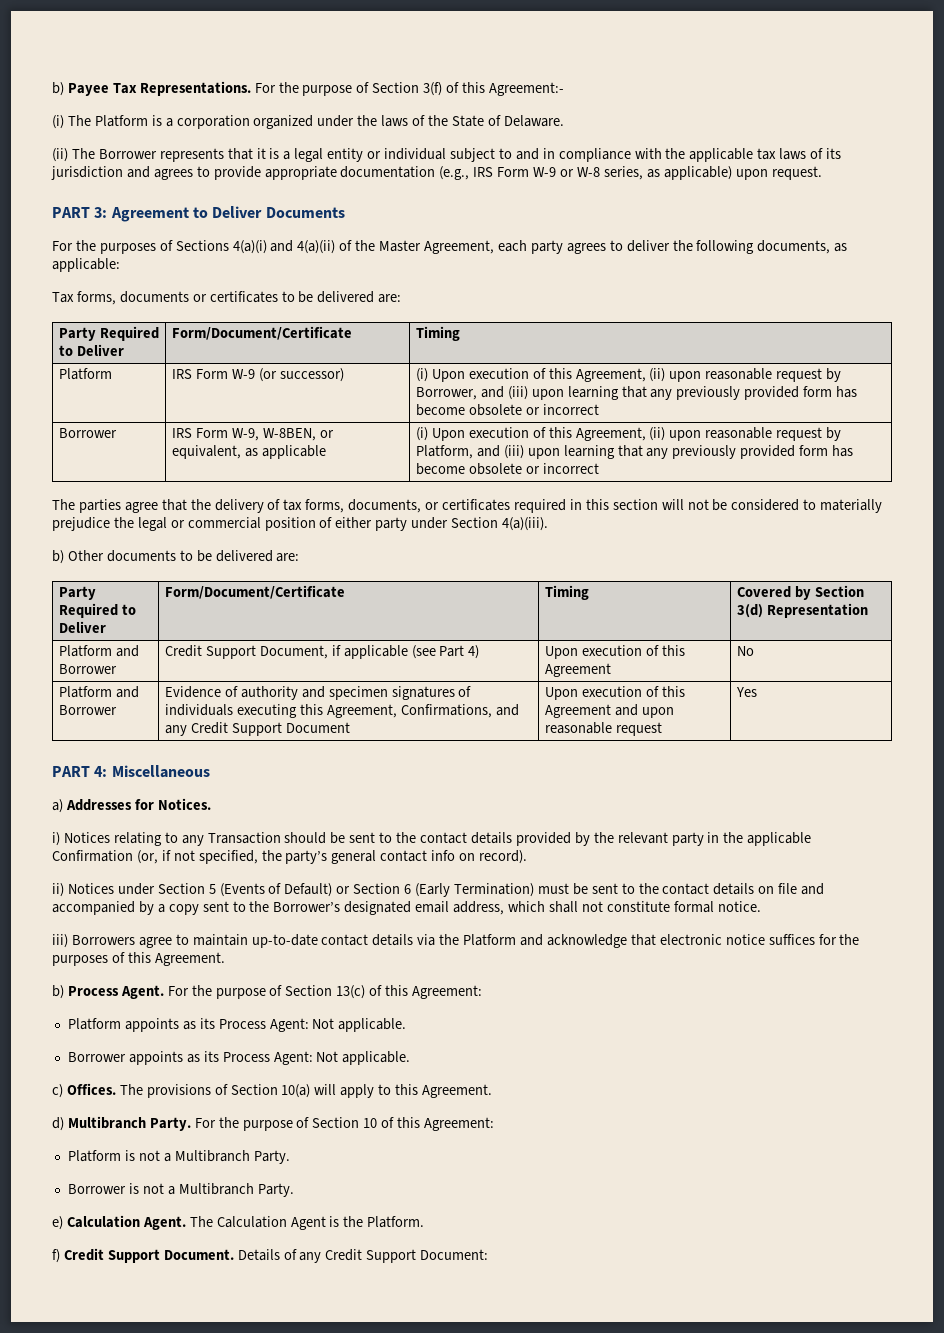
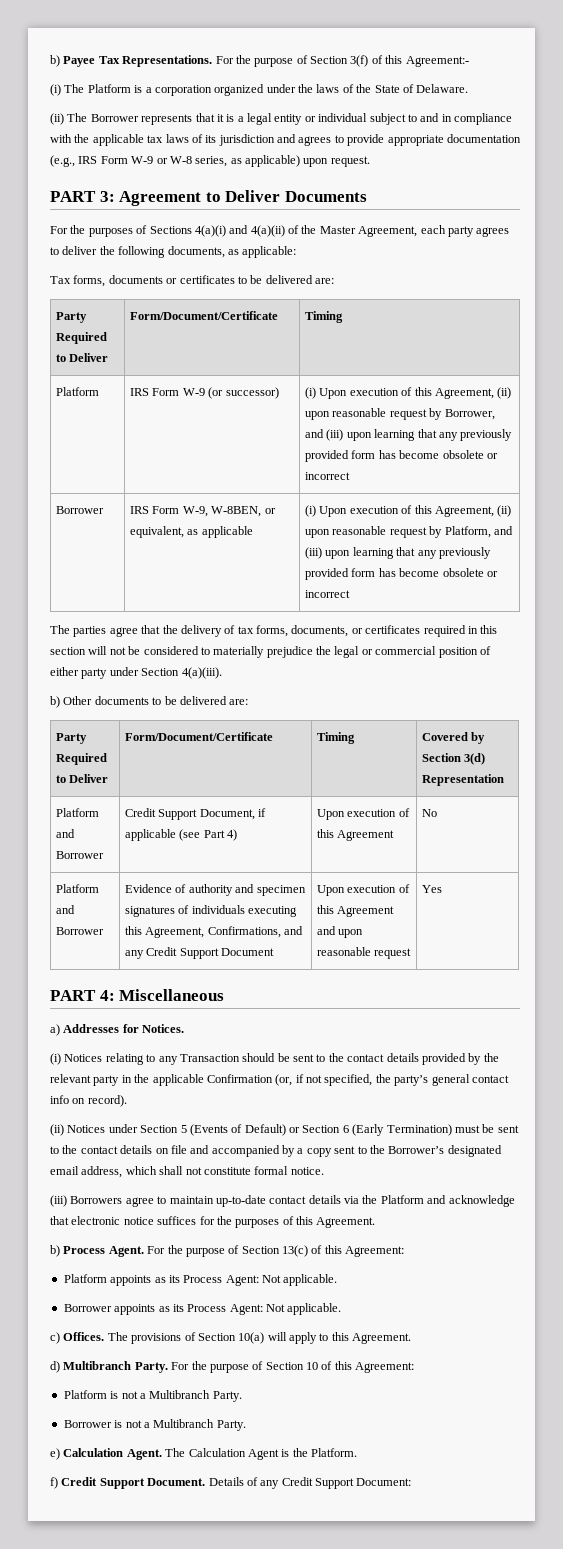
[52,832,60,846] i) -> [50,1053,61,1065] (i)
[52,883,64,897] ii) -> [50,1124,64,1136] (ii)
[52,934,68,948] iii) -> [50,1195,67,1207] (iii)

